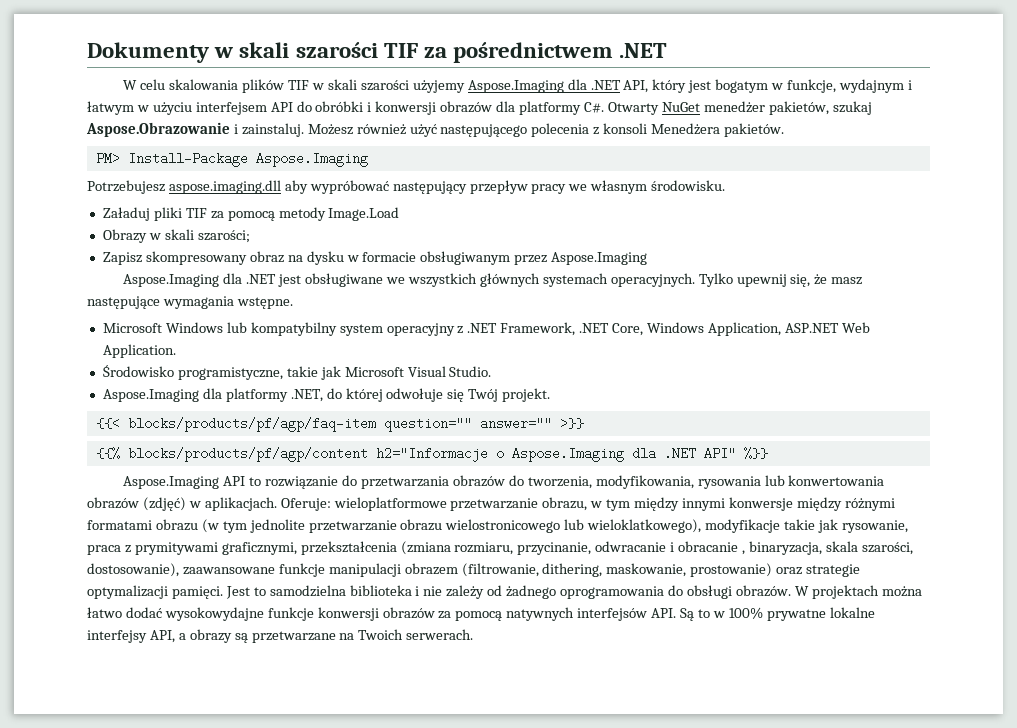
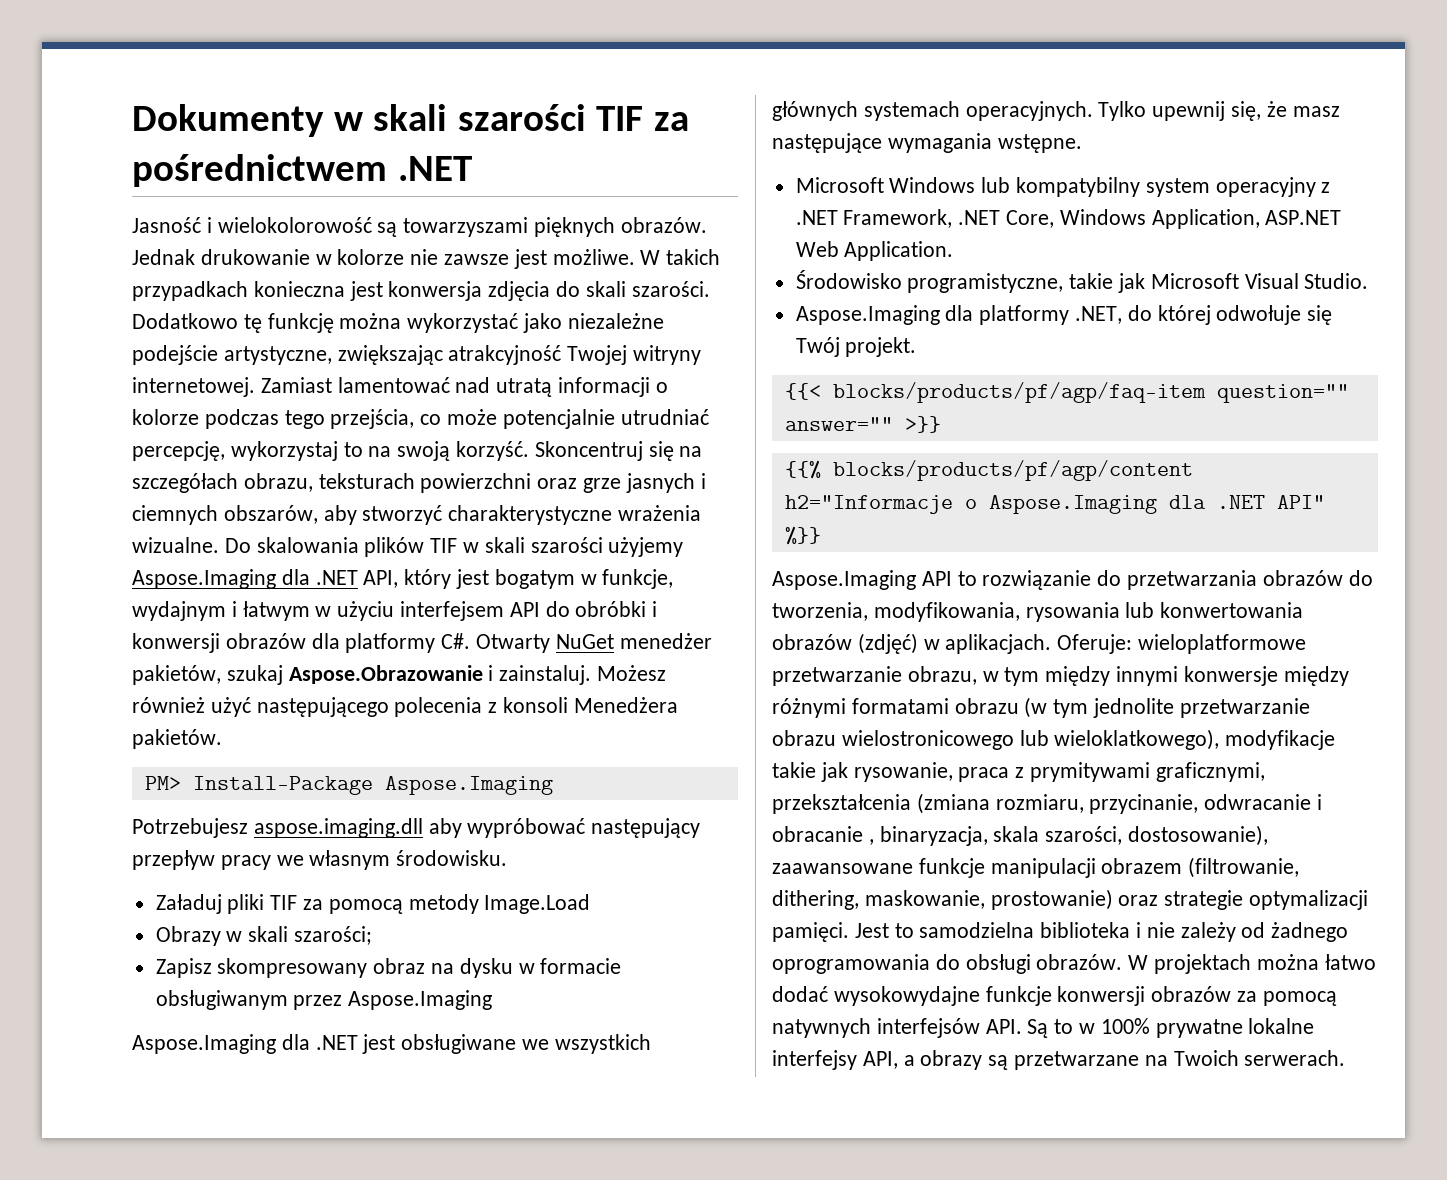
[123,79,166,90] W celu -> [132,217,707,237] [132,249,721,269] [132,281,710,301] [132,313,664,333] [132,345,702,365] [132,377,668,397] [132,409,709,429] [132,441,703,461] [132,473,706,493] [132,505,702,525] [132,537,251,553] Jasność i wielokolorowość są towarzyszami pięknych obrazów. Jednak drukowanie w kolorze nie zawsze jest możliwe. W takich przypadkach konieczna jest konwersja zdjęcia do skali szarości. Dodatkowo tę funkcję można wykorzystać jako niezależne podejście artystyczne, zwiększając atrakcyjność Twojej witryny internetowej. Zamiast lamentować nad utratą informacji o kolorze podczas tego przejścia, co może potencjalnie utrudniać percepcję, wykorzystaj to na swoją korzyść. Skoncentruj się na szczegółach obrazu, teksturach powierzchni oraz grze jasnych i ciemnych obszarów, aby stworzyć charakterystyczne wrażenia wizualne. Do

